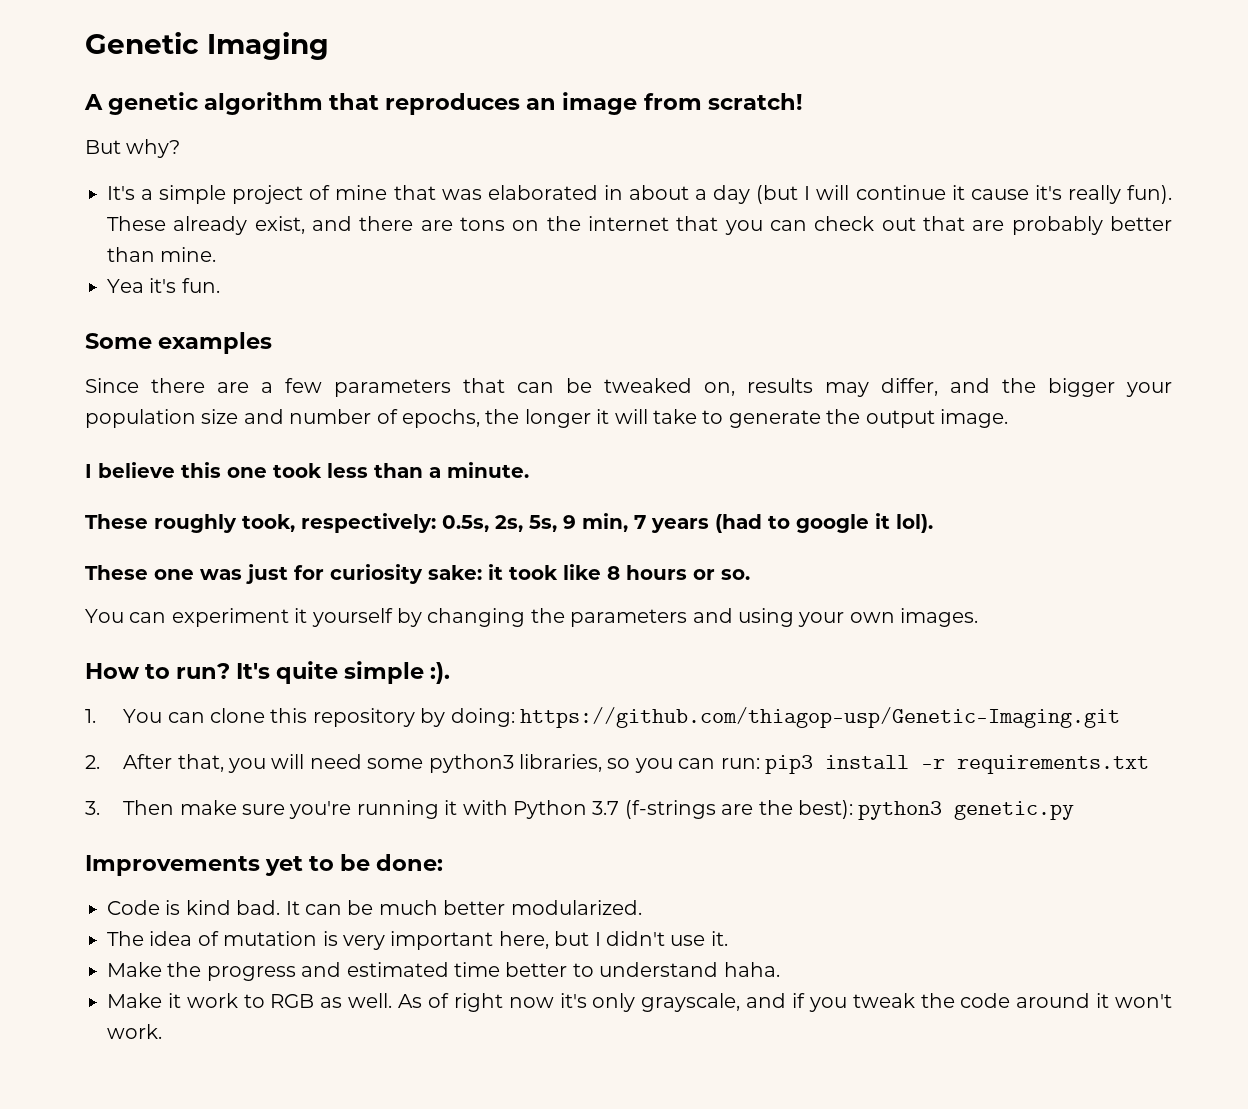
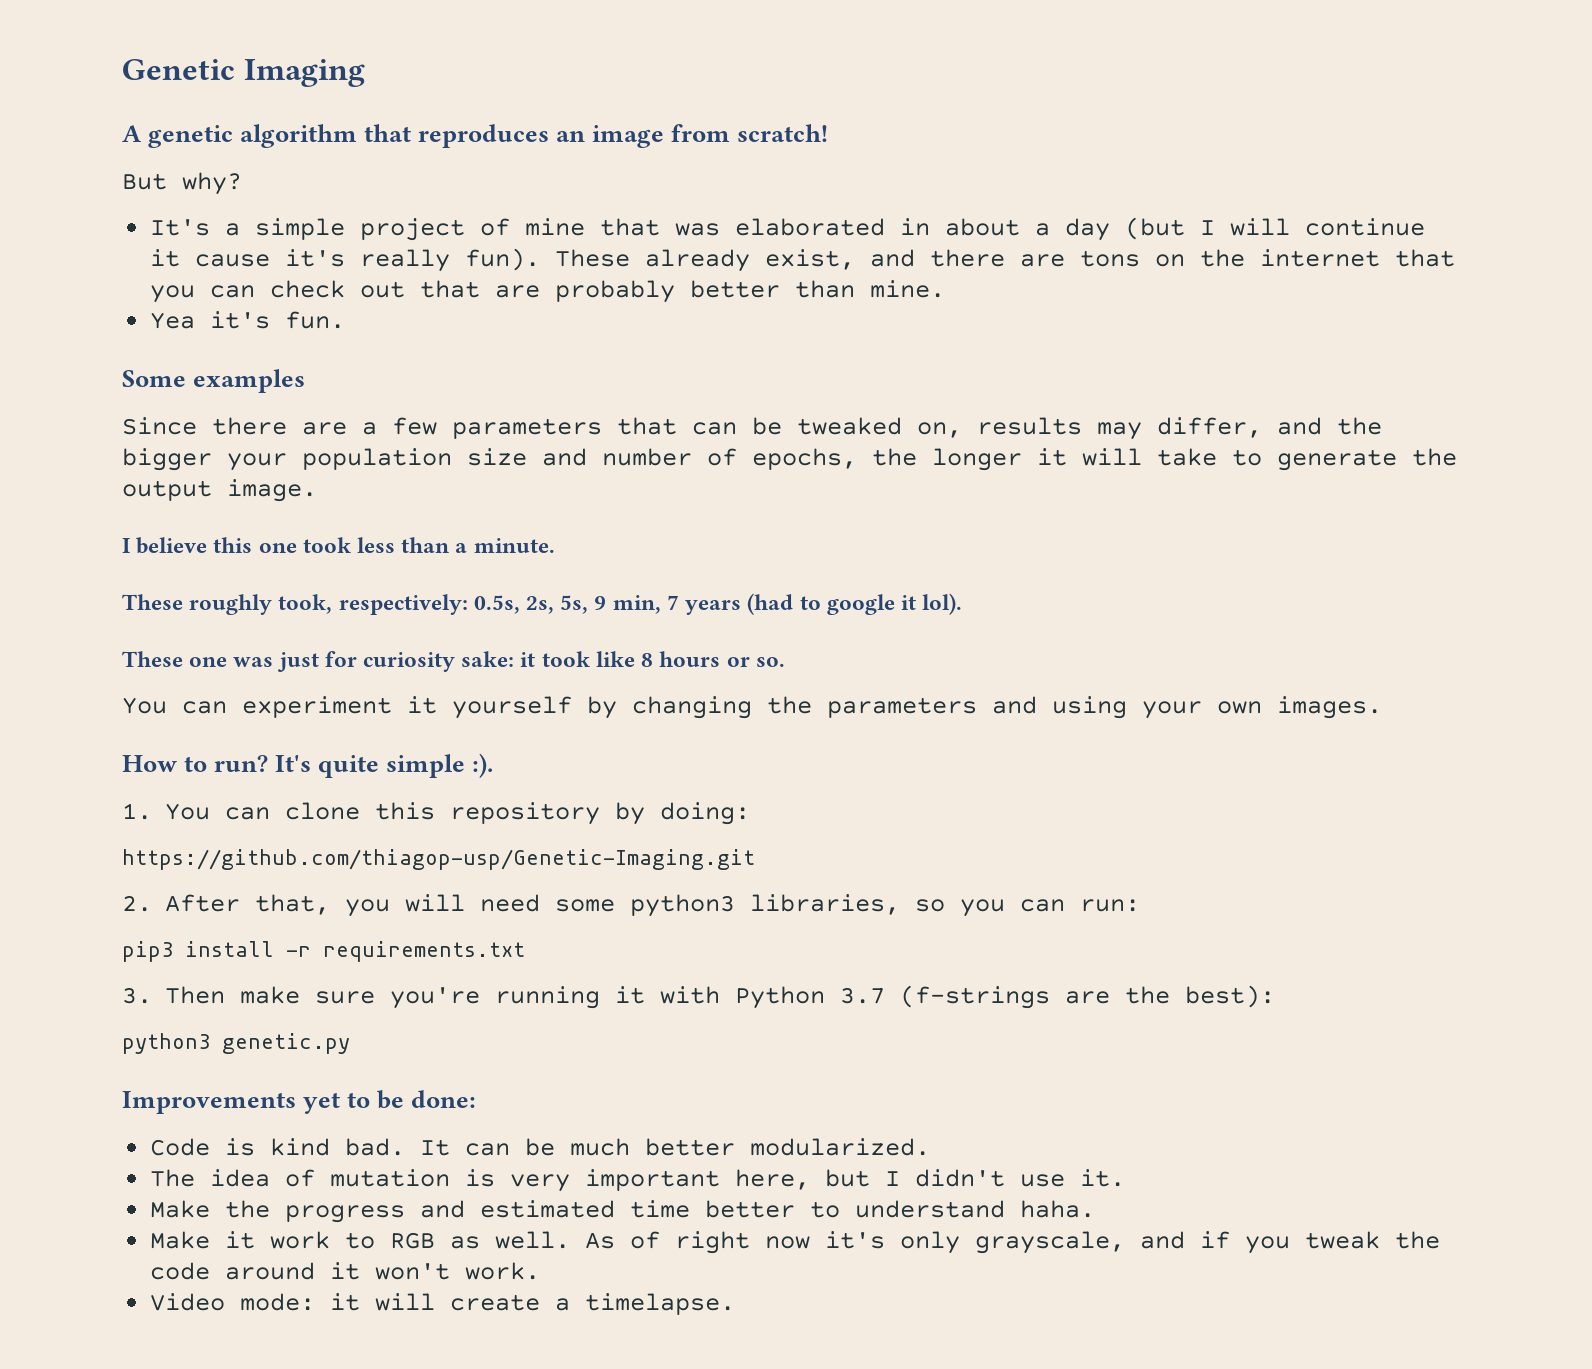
(515, 717) none -> (750, 813) //
(760, 763) none -> (1140, 905) //
(854, 809) none -> (1275, 996) //
(162, 1031) none -> [150,1293,736,1315] // Video mode: it will create a timelapse.

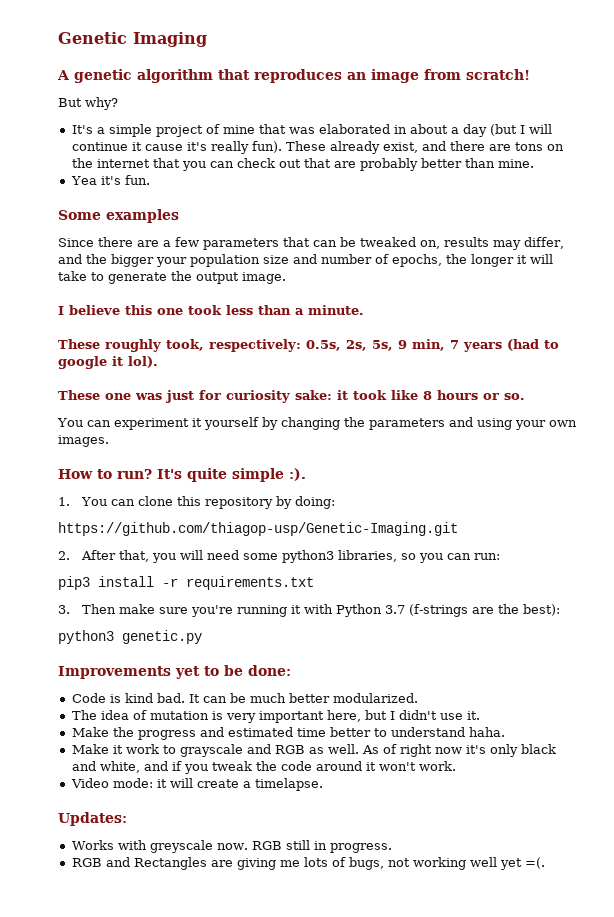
(376, 1240) none -> [179,744,271,757] grayscale and
[975,1231,1126,1254] grayscale, -> [520,744,556,754] [71,761,140,773] black and white,
(736, 1304) none -> [58,812,127,826] [71,840,392,853] [71,857,545,870] // Updates: // Works with greyscale now. RGB still in progress. // RGB and Rectangles are giving me lots of bugs, not working well yet =(.

